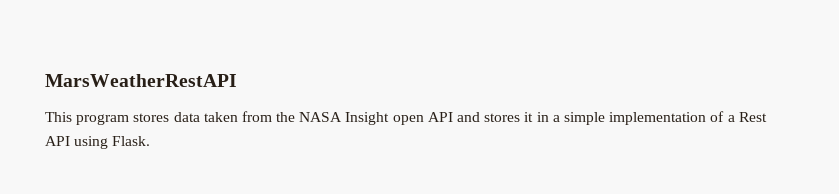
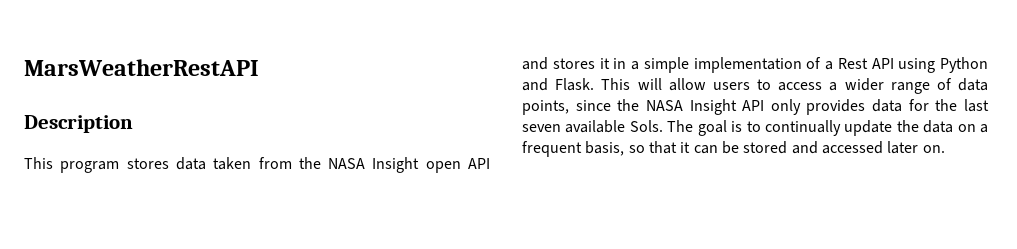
(237, 80) none -> [24,115,133,133] // Description
[112,136,151,146] Flask. -> [940,57,988,73] [522,78,988,94] [522,99,989,115] [522,120,988,136] [522,141,945,157] Python and Flask. This will allow users to access a wider range of data points, since the NASA Insight API only provides data for the last seven available Sols. The goal is to continually update the data on a frequent basis, so that it can be stored and accessed later on.

